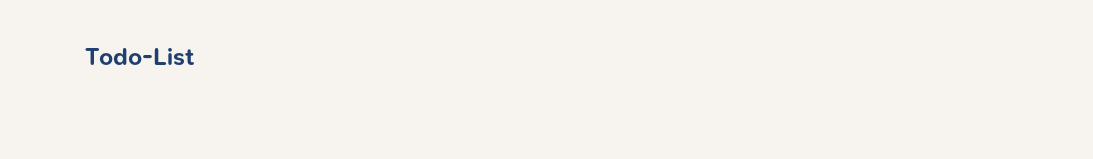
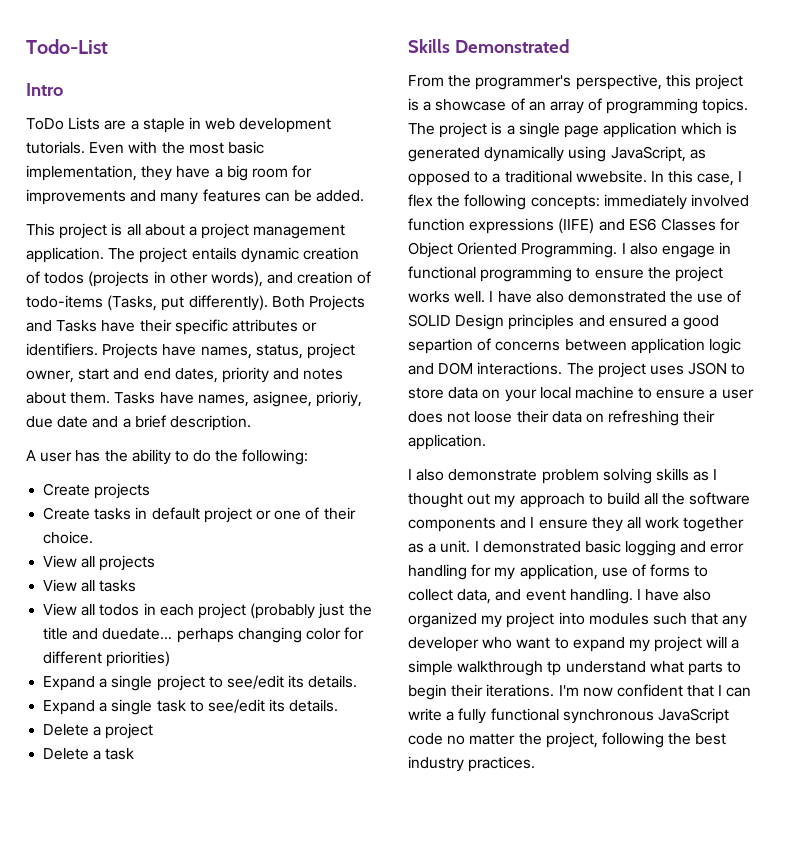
(195, 57) none -> [26,83,63,96] [26,117,332,133] [26,141,264,154] [26,165,313,181] [26,189,365,205] [26,223,346,239] [26,247,359,263] [26,271,372,287] [26,295,365,311] [26,319,318,335] [26,343,355,359] [26,367,344,383] [26,391,363,407] [26,415,251,431] [26,449,309,465] [43,483,151,499] [43,507,356,523] [43,531,94,544] [43,555,156,571] [43,579,137,592] [43,603,372,619] [43,627,365,643] [43,651,171,667] [43,675,358,691] [43,699,339,715] [43,723,154,739] [43,748,135,760] [408,39,570,53] [408,74,743,90] [408,98,749,114] [408,122,738,138] [408,146,706,162] [408,170,743,186] [408,194,749,210] [408,218,741,234] [408,242,732,258] [408,266,723,282] [408,290,742,303] [408,314,720,330] [408,338,741,354] [408,362,746,378] [408,386,754,402] [408,410,716,426] [408,434,486,450] [408,468,718,484] [408,492,751,508] [408,517,745,532] [408,540,745,556] [408,564,709,580] [408,588,712,604] [408,612,748,628] [408,636,740,652] [408,660,742,676] [408,684,752,700] [408,708,729,724] [408,732,727,748] [408,756,536,772] // Intro // ToDo Lists are a staple in web development tutorials. Even with the most basic implementation, they have a big room for improvements and many features can be added. // This project is all about a project management application. The project entails dynamic creation of todos (projects in other words), and creation of todo-items (Tasks, put differently). Both Projects and Tasks have their specific attributes or identifiers. Projects have names, status, project owner, start and end dates, priority and notes about them. Tasks have names, asignee, prioriy, due date and a brief description. // A user has the ability to do the following: // Create projects // Create tasks in default project or one of their choice. // View all projects // View all tasks // View all todos in each project (probably just the title and duedate… perhaps changing color for different priorities) // Expand a single project to see/edit its details. // Expand a single task to see/edit its details. // Delete a project // Delete a task // Skills Demonstrated // From the programmer's perspective, this project is a showcase of an array of programming topics. The project is a single page application which is generated dynamically using JavaScript, as opposed to a traditional wwebsite. In this case, I flex the following concepts: immediately involved function expressions (IIFE) and ES6 Classes for Object Oriented Programming. I also engage in functional programming to ensure the project works well. I have also demonstrated the use of SOLID Design principles and ensured a good separtion of concerns between application logic and DOM interactions. The project uses JSON to store data on your local machine to ensure a user does not loose their data on refreshing their application. // I also demonstrate problem solving skills as I thought out my approach to build all the software components and I ensure they all work together as a unit. I demonstrated basic logging and error handling for my application, use of forms to collect data, and event handling. I have also organized my project into modules such that any developer who want to expand my project will a simple walkthrough tp understand what parts to begin their iterations. I'm now confident that I can write a fully functional synchronous JavaScript code no matter the project, following the best industry practices.

